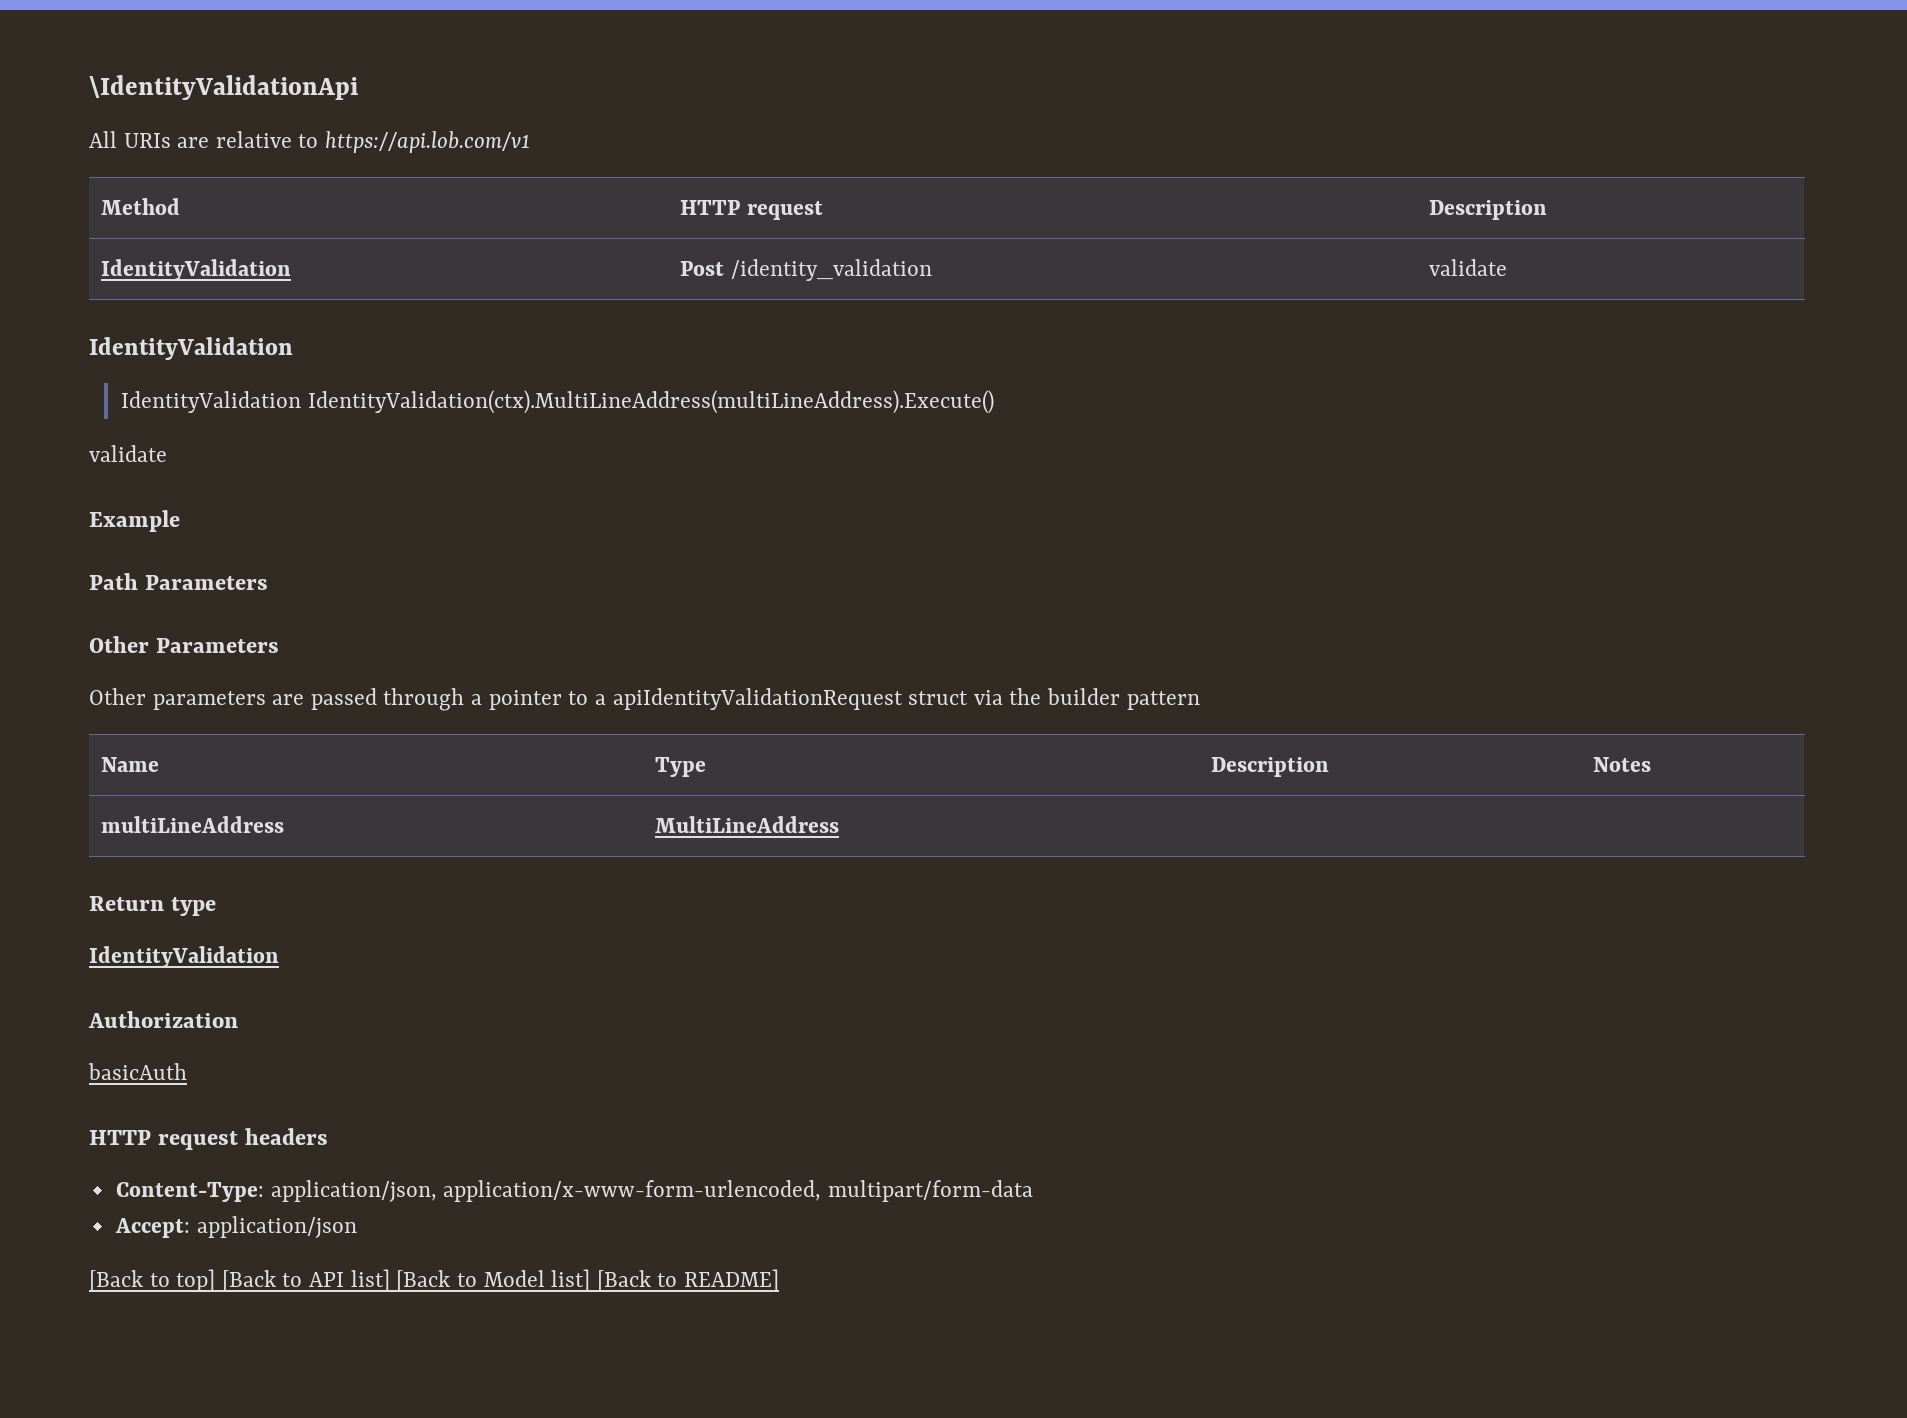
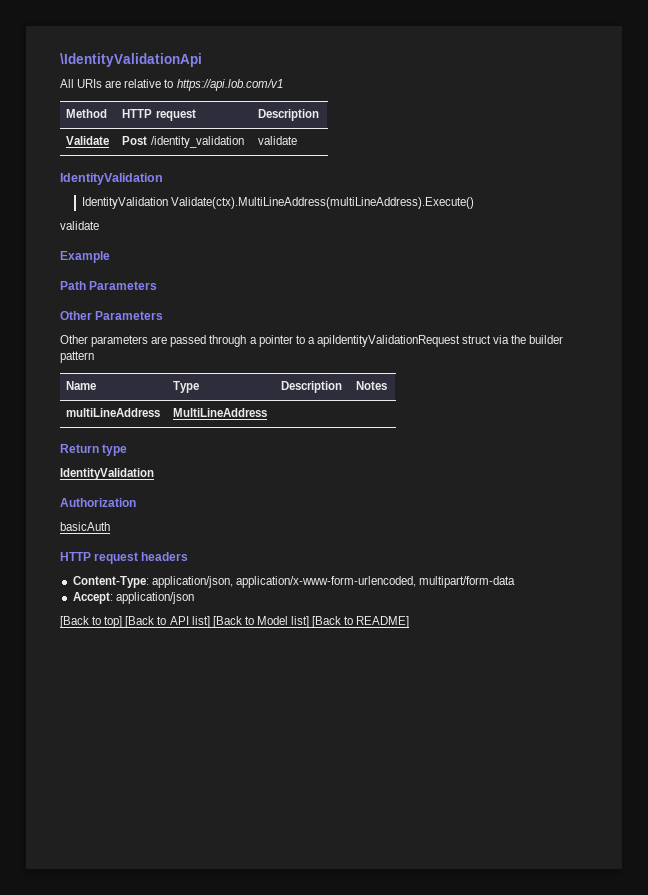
[101,259,292,281] IdentityValidation -> [66,136,110,145] Validate
[307,390,994,414] IdentityValidation(ctx).MultiLineAddress(multiLineAddress).Execute() -> [171,197,475,209] Validate(ctx).MultiLineAddress(multiLineAddress).Execute()

